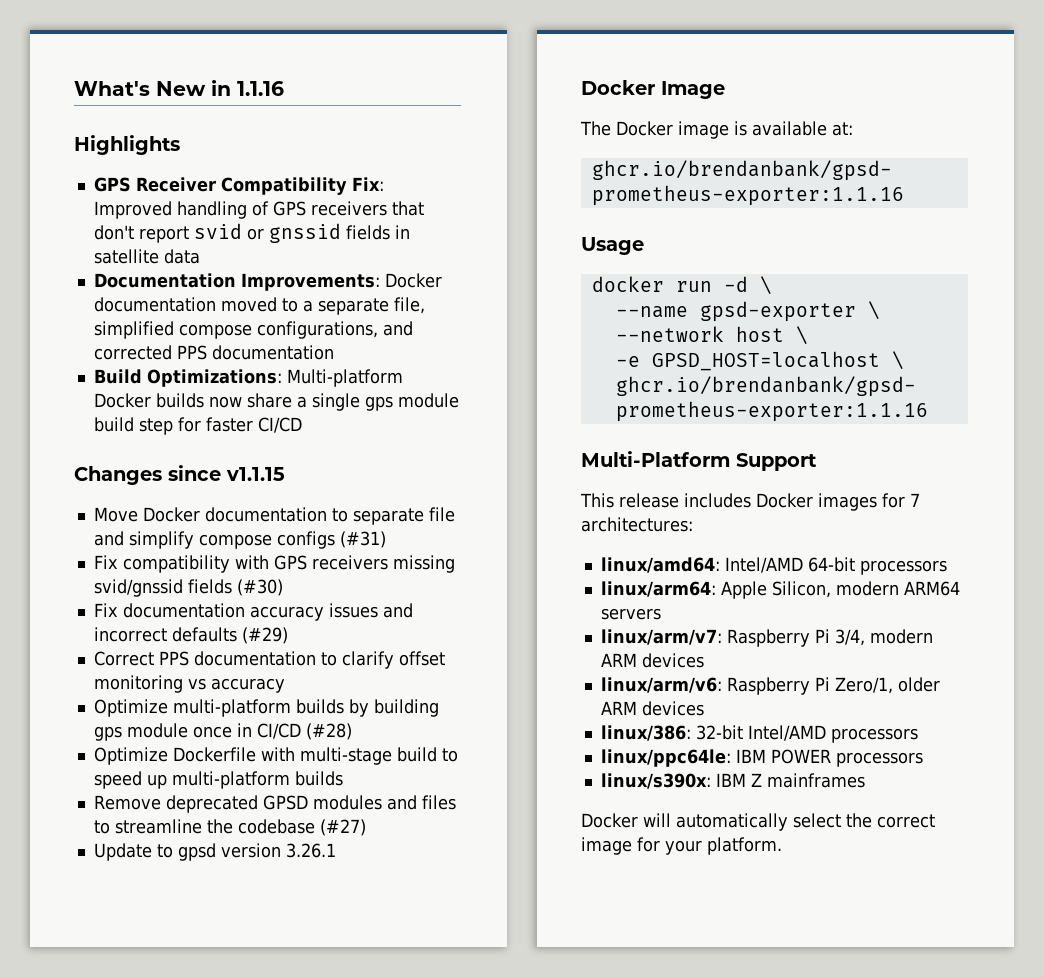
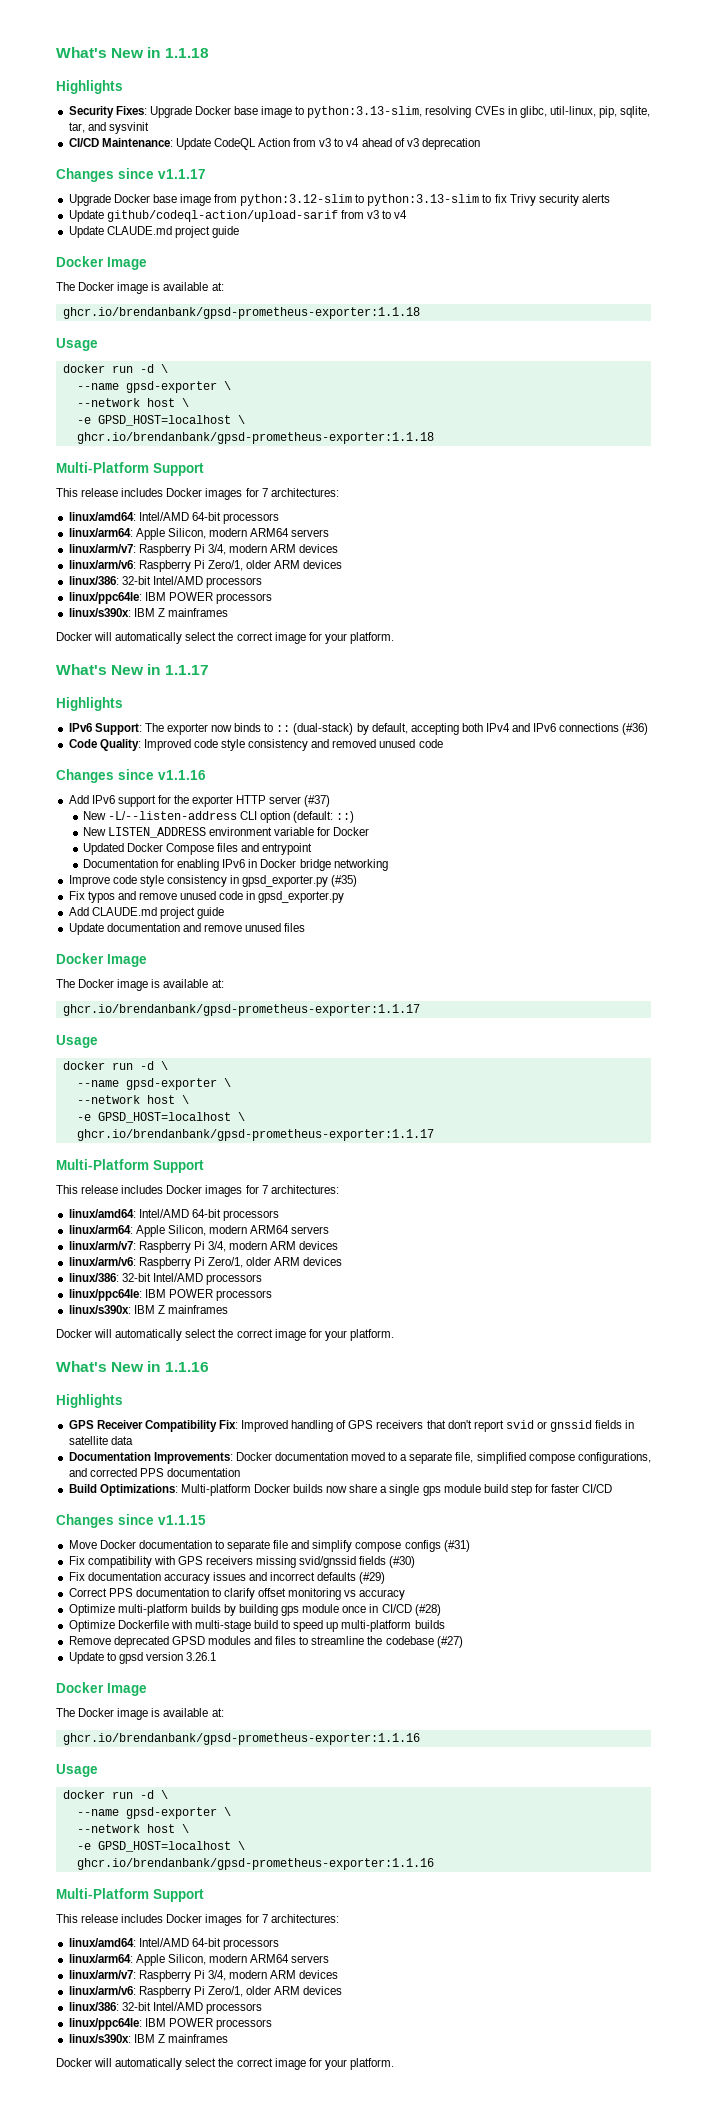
[74,80,231,96] What's New in -> [56,47,209,58] [56,80,123,94] [68,106,651,118] [68,122,149,134] [68,138,480,150] [56,168,206,182] [68,194,610,206] [68,210,408,222] [68,226,239,238] [56,256,147,270] [56,282,224,294] [62,307,420,319] [56,338,98,351] [62,364,168,373] [76,381,231,393] [76,398,189,407] [76,415,245,426] [76,432,434,444] [56,462,204,476] [56,488,339,500] [68,512,279,524] [68,528,330,540] [68,544,339,556] [68,560,343,572] [68,576,262,588] [68,592,272,604] [68,608,228,617] [56,632,394,644] [56,664,209,675] [56,697,123,711] [68,723,649,735] [68,739,443,751] [56,769,206,783] [68,795,331,807] [82,811,355,823] [82,827,370,838] [82,843,313,855] [82,859,388,871] [68,875,358,887] [68,891,345,903] [68,907,224,919] [68,923,306,935] [56,953,147,967] [56,979,224,991] [62,1004,420,1016] [56,1035,98,1048] [62,1061,168,1070] [76,1078,231,1090] [76,1095,189,1104] [76,1112,245,1123] [76,1129,434,1141] [56,1159,204,1173] [56,1185,339,1197] [68,1209,279,1221] [68,1225,330,1237] [68,1241,339,1253] [68,1257,343,1269] [68,1273,262,1285] [68,1289,272,1301] [68,1305,228,1314] [56,1329,394,1341] [56,1361,161,1372] What's New in 1.1.18 // Highlights // Security Fixes: Upgrade Docker base image to python:3.13-slim, resolving CVEs in glibc, util-linux, pip, sqlite, tar, and sysvinit // CI/CD Maintenance: Update CodeQL Action from v3 to v4 ahead of v3 deprecation // Changes since v1.1.17 // Upgrade Docker base image from python:3.12-slim to python:3.13-slim to fix Trivy security alerts // Update github/codeql-action/upload-sarif from v3 to v4 // Update CLAUDE.md project guide // Docker Image // The Docker image is available at: // ghcr.io/brendanbank/gpsd-prometheus-exporter:1.1.18 // Usage // docker run -d \ // --name gpsd-exporter \ // --network host \ // -e GPSD_HOST=localhost \ // ghcr.io/brendanbank/gpsd-prometheus-exporter:1.1.18 // Multi-Platform Support // This release includes Docker images for 7 architectures: // linux/amd64: Intel/AMD 64-bit processors // linux/arm64: Apple Silicon, modern ARM64 servers // linux/arm/v7: Raspberry Pi 3/4, modern ARM devices // linux/arm/v6: Raspberry Pi Zero/1, older ARM devices // linux/386: 32-bit Intel/AMD processors // linux/ppc64le: IBM POWER processors // linux/s390x: IBM Z mainframes // Docker will automatically select the correct image for your platform. // What's New in 1.1.17 // Highlights // IPv6 Support: The exporter now binds to :: (dual-stack) by default, accepting both IPv4 and IPv6 connections (#36) // Code Quality: Improved code style consistency and removed unused code // Changes since v1.1.16 // Add IPv6 support for the exporter HTTP server (#37) // New -L/--listen-address CLI option (default: ::) // New LISTEN_ADDRESS environment variable for Docker // Updated Docker Compose files and entrypoint // Documentation for enabling IPv6 in Docker bridge networking // Improve code style consistency in gpsd_exporter.py (#35) // Fix typos and remove unused code in gpsd_exporter.py // Add CLAUDE.md project guide // Update documentation and remove unused files // Docker Image // The Docker image is available at: // ghcr.io/brendanbank/gpsd-prometheus-exporter:1.1.17 // Usage // docker run -d \ // --name gpsd-exporter \ // --network host \ // -e GPSD_HOST=localhost \ // ghcr.io/brendanbank/gpsd-prometheus-exporter:1.1.17 // Multi-Platform Support // This release includes Docker images for 7 architectures: // linux/amd64: Intel/AMD 64-bit processors // linux/arm64: Apple Silicon, modern ARM64 servers // linux/arm/v7: Raspberry Pi 3/4, modern ARM devices // linux/arm/v6: Raspberry Pi Zero/1, older ARM devices // linux/386: 32-bit Intel/AMD processors // linux/ppc64le: IBM POWER processors // linux/s390x: IBM Z mainframes // Docker will automatically select the correct image for your platform. // What's New in

